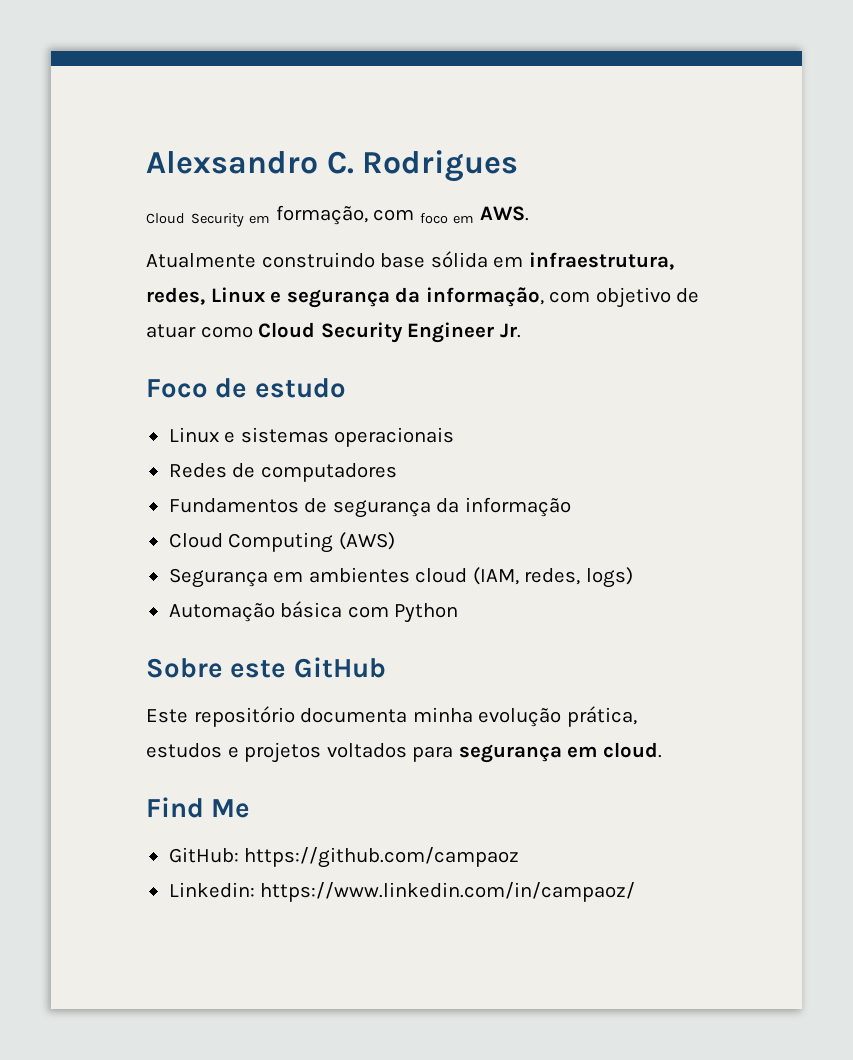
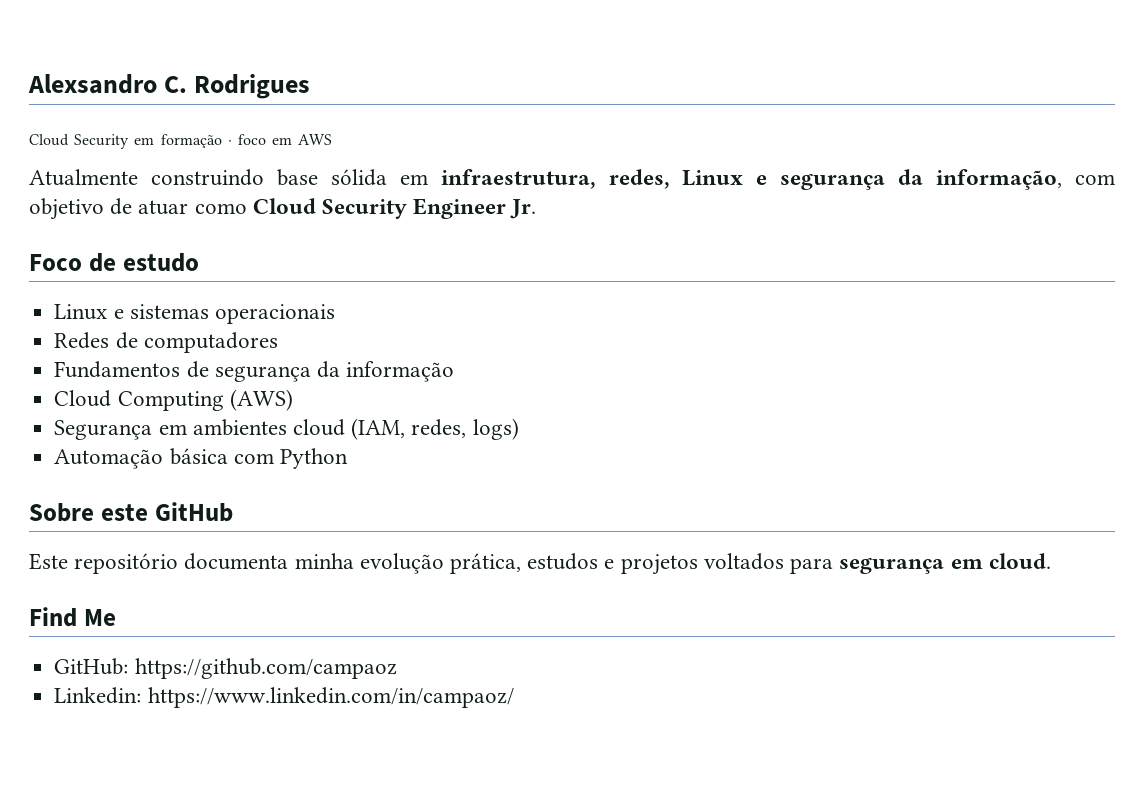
[275,205,415,225] formação, com -> [160,134,232,148] formação ·
[479,206,529,221] AWS. -> [298,134,333,145] AWS

